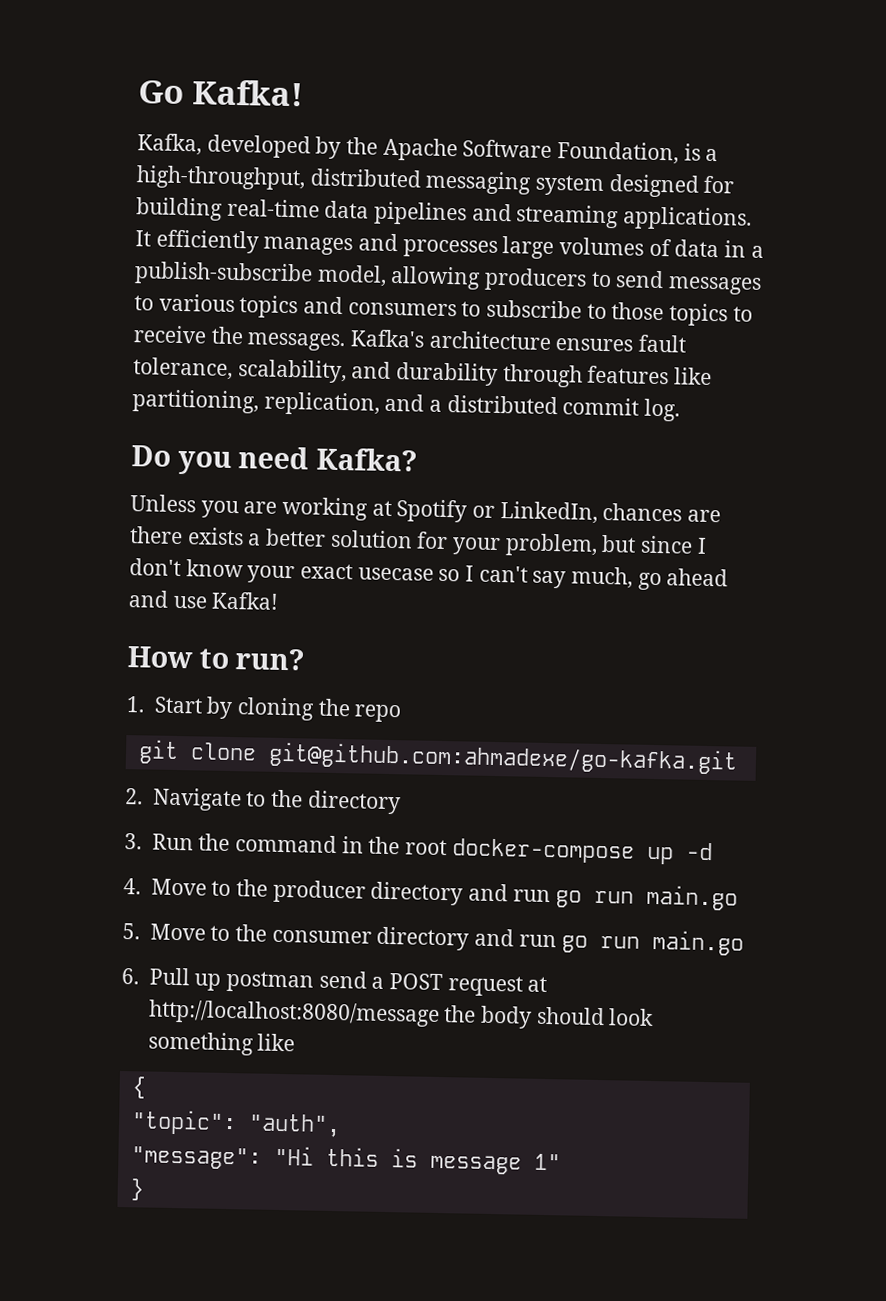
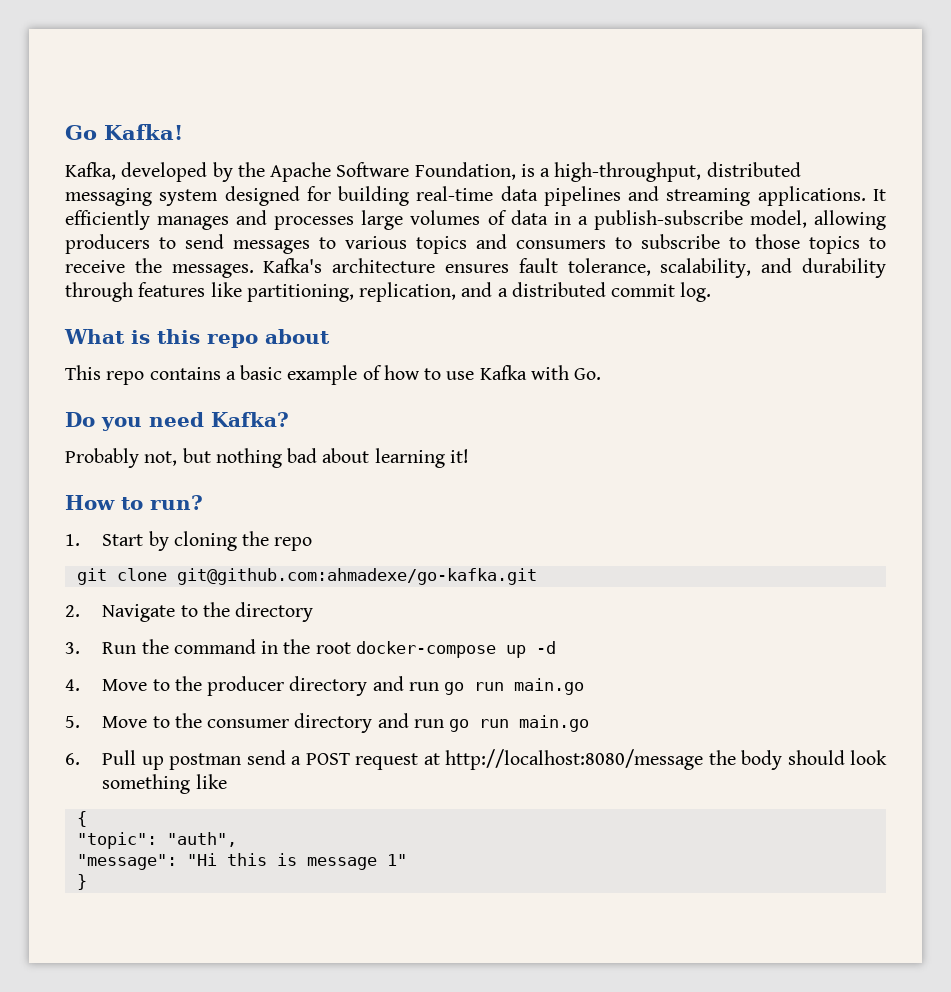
[131,445,419,475] [130,494,722,524] [129,526,707,557] [129,558,729,591] [128,590,280,610] Do you need Kafka? // Unless you are working at Spotify or LinkedIn, chances are there exists a better solution for your problem, but since I don't know your exact usecase so I can't say much, go ahead and use Kafka! -> [64,329,330,348] [65,365,602,385] [65,412,289,431] [65,448,469,468] What is this repo about // This repo contains a basic example of how to use Kafka with Go. // Do you need Kafka? // Probably not, but nothing bad about learning it!

